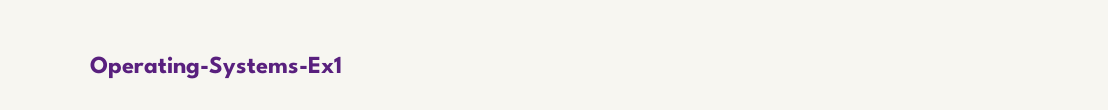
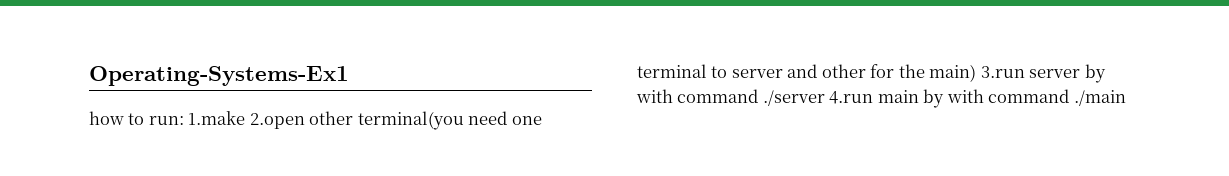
(342, 67) none -> [89,111,542,130] [637,64,1106,83] [636,89,1126,108] // how to run: 1.make 2.open other terminal(you need one terminal to server and other for the main) 3.run server by with command ./server 4.run main by with command ./main

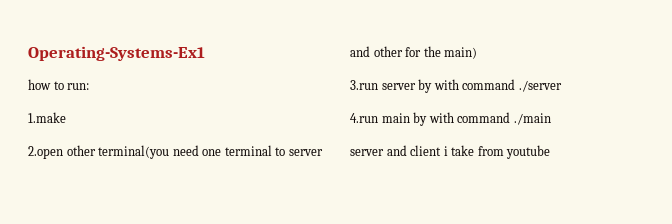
(184, 120) none -> (90, 86) //
(246, 118) none -> (66, 117) //
(977, 73) none -> (478, 53) //
(825, 98) none -> (562, 86) //
(1126, 98) none -> [350,145,551,159] // server and client i take from youtube

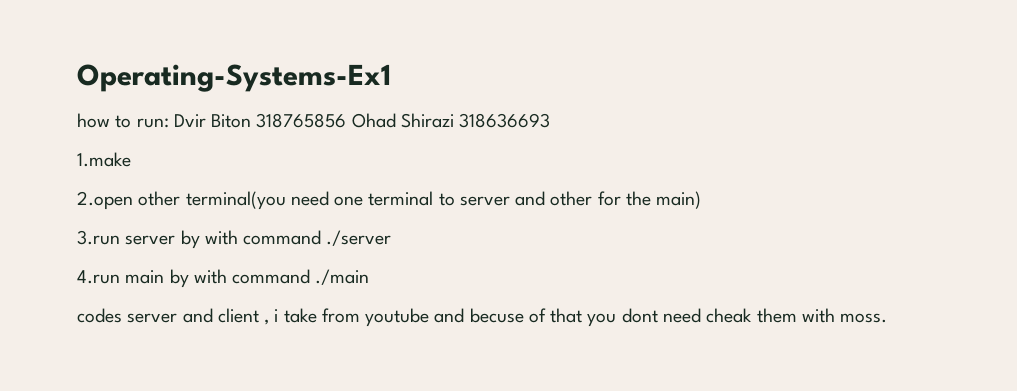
(90, 86) none -> [173,113,551,128] Dvir Biton 318765856 Ohad Shirazi 318636693
(551, 119) none -> [77,308,122,323] codes
(442, 150) none -> [264,319,270,325] ,
(551, 152) none -> [434,308,888,327] and becuse of that you dont need cheak them with moss.

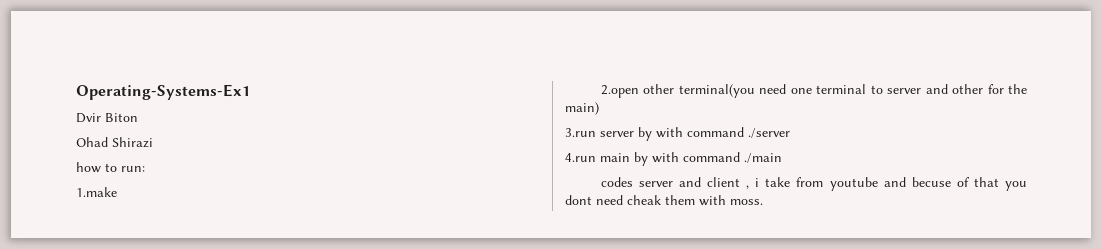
(391, 78) none -> [76,113,138,123] [76,137,153,148] // Dvir Biton // Ohad Shirazi
[173,113,551,128] Dvir Biton 318765856 Ohad Shirazi 318636693 -> (145, 169) none

